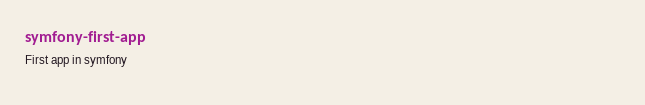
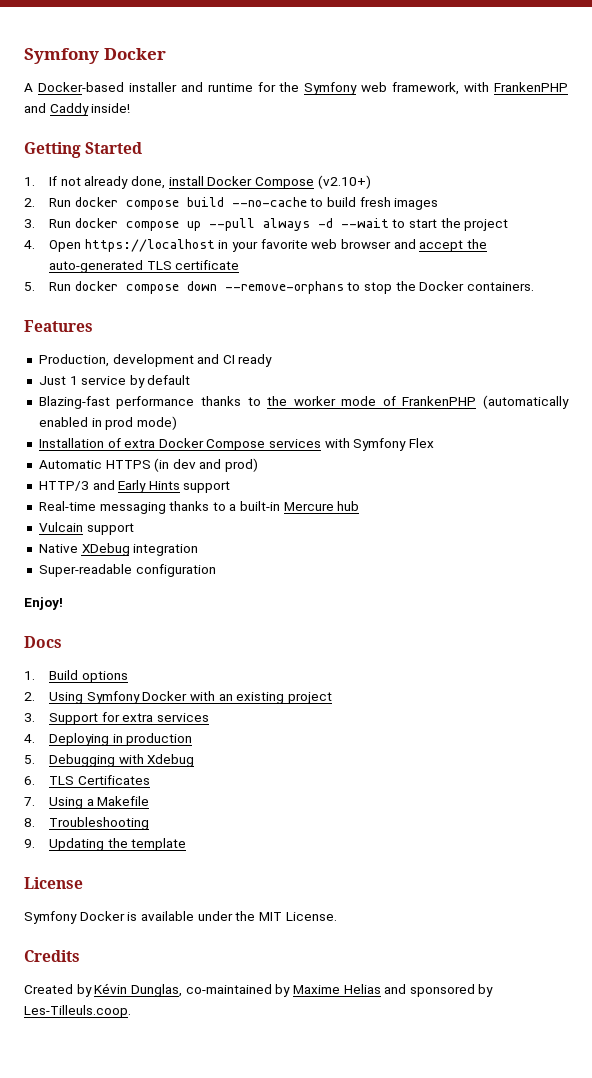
[25,31,146,45] [25,55,128,67] symfony-first-app // First app in symfony -> [24,48,166,64] [24,82,569,95] [24,103,131,116] [24,142,143,158] [24,175,371,189] [24,197,439,210] [24,218,509,231] [24,239,487,252] [49,260,240,273] [24,281,534,294] [24,320,93,332] [38,354,273,367] [38,375,191,388] [38,395,569,409] [38,416,177,430] [38,438,435,451] [38,458,259,472] [38,480,231,493] [38,501,360,514] [38,522,134,535] [38,543,199,556] [38,564,216,577] [24,597,63,610] [24,636,62,648] [24,670,128,683] [24,691,332,704] [24,712,210,725] [24,733,193,746] [24,754,195,767] [24,775,150,785] [24,796,150,809] [24,817,150,830] [24,838,187,851] [24,877,83,889] [24,911,337,924] [24,950,80,962] [24,983,494,997] [24,1005,131,1018] Symfony Docker // A Docker-based installer and runtime for the Symfony web framework, with FrankenPHP and Caddy inside! // Getting Started // 1. If not already done, install Docker Compose (v2.10+) // 2. Run docker compose build --no-cache to build fresh images // 3. Run docker compose up --pull always -d --wait to start the project // 4. Open https://localhost in your favorite web browser and accept the auto-generated TLS certificate // 5. Run docker compose down --remove-orphans to stop the Docker containers. // Features // Production, development and CI ready // Just 1 service by default // Blazing-fast performance thanks to the worker mode of FrankenPHP (automatically enabled in prod mode) // Installation of extra Docker Compose services with Symfony Flex // Automatic HTTPS (in dev and prod) // HTTP/3 and Early Hints support // Real-time messaging thanks to a built-in Mercure hub // Vulcain support // Native XDebug integration // Super-readable configuration // Enjoy! // Docs // 1. Build options // 2. Using Symfony Docker with an existing project // 3. Support for extra services // 4. Deploying in production // 5. Debugging with Xdebug // 6. TLS Certificates // 7. Using a Makefile // 8. Troubleshooting // 9. Updating the template // License // Symfony Docker is available under the MIT License. // Credits // Created by Kévin Dunglas, co-maintained by Maxime Helias and sponsored by Les-Tilleuls.coop.

